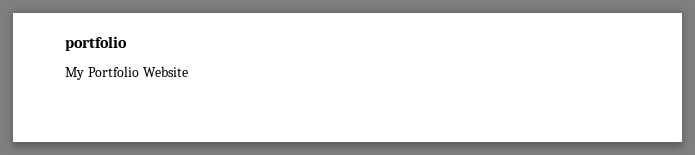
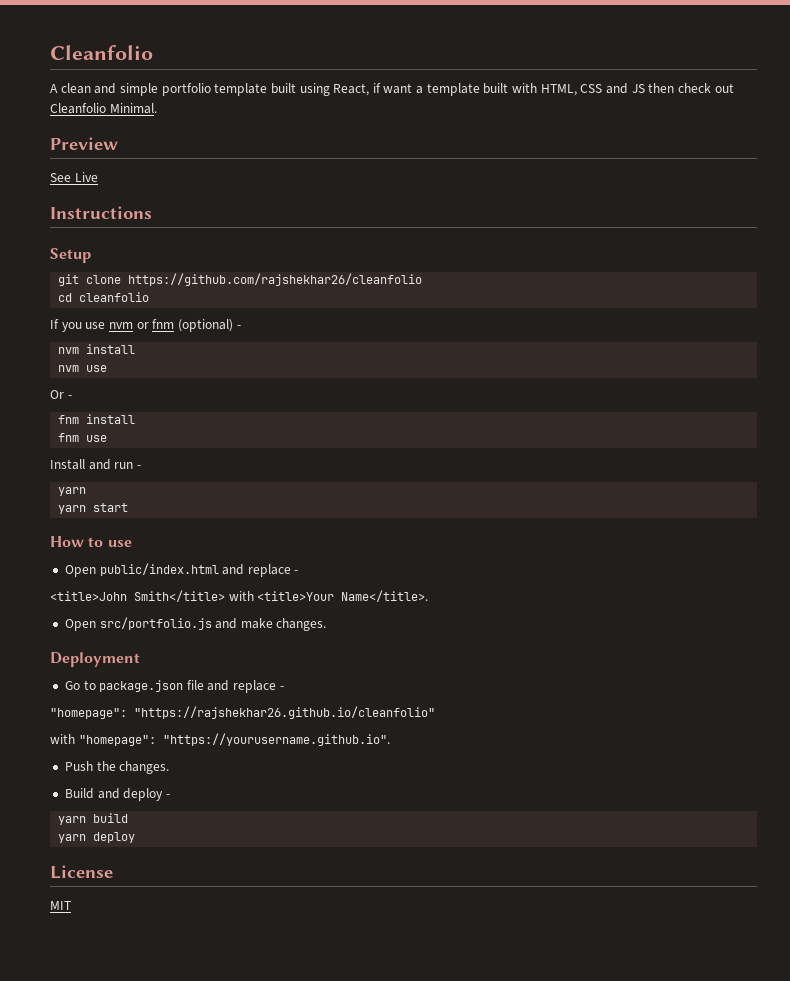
[65,36,127,51] [65,66,188,80] portfolio // My Portfolio Website -> [50,45,153,60] [50,83,734,96] [50,103,157,114] [50,137,118,150] [50,172,98,182] [50,206,152,219] [50,248,91,263] [58,273,423,286] [58,292,150,302] [50,319,241,332] [58,344,136,354] [58,365,108,372] [50,390,72,399] [58,414,136,424] [58,433,108,442] [50,459,141,470] [58,487,87,496] [58,503,129,514] [50,536,132,547] [64,563,299,577] [50,590,429,602] [64,617,327,631] [50,652,140,667] [64,680,284,693] [50,706,435,719] [50,733,390,746] [64,761,170,774] [64,788,170,801] [58,813,129,825] [58,832,136,843] [50,865,113,879] [50,901,71,910] Cleanfolio // A clean and simple portfolio template built using React, if want a template built with HTML, CSS and JS then check out Cleanfolio Minimal. // Preview // See Live // Instructions // Setup // git clone https://github.com/rajshekhar26/cleanfolio // cd cleanfolio // If you use nvm or fnm (optional) - // nvm install // nvm use // Or - // fnm install // fnm use // Install and run - // yarn // yarn start // How to use // Open public/index.html and replace - // <title>John Smith</title> with <title>Your Name</title>. // Open src/portfolio.js and make changes. // Deployment // Go to package.json file and replace - // "homepage": "https://rajshekhar26.github.io/cleanfolio" // with "homepage": "https://yourusername.github.io". // Push the changes. // Build and deploy - // yarn build // yarn deploy // License // MIT

